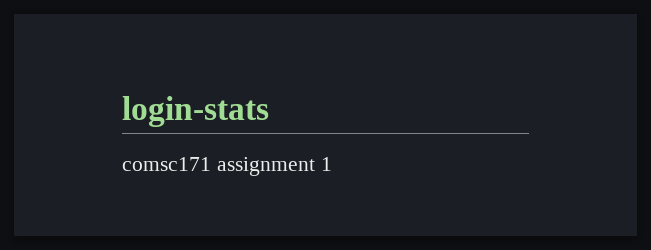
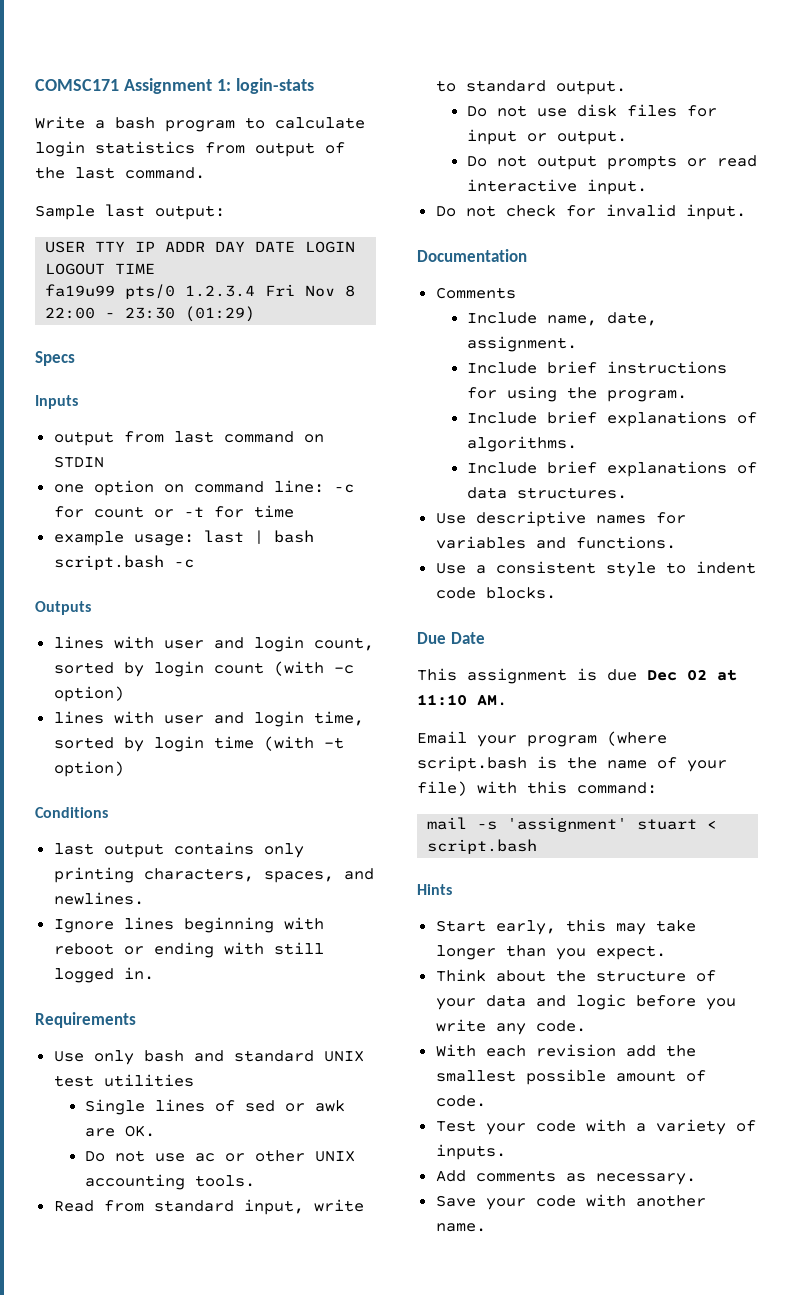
[122,96,269,127] [122,157,332,176] login-stats // comsc171 assignment 1 -> [35,78,314,94] [35,116,365,132] [35,141,345,157] [35,167,205,179] [35,204,225,220] [45,241,356,253] [45,263,156,275] [45,284,356,299] [45,306,256,322] [35,351,75,366] [35,395,78,409] [53,431,324,446] [53,456,104,468] [53,480,354,496] [53,505,294,518] [53,530,314,546] [53,555,194,570] [35,601,91,615] [53,636,374,652] [53,661,354,677] [53,686,124,702] [53,711,364,727] [53,736,344,752] [53,761,124,777] [35,807,108,818] [53,842,304,858] [53,867,374,883] [53,892,144,905] [53,917,324,933] [53,942,324,958] [53,967,154,983] [35,1012,136,1028] [53,1050,364,1065] [53,1074,194,1087] [85,1099,346,1115] [85,1125,156,1137] [85,1150,356,1162] [85,1174,256,1190] [53,1199,364,1215] [435,80,626,95] [467,104,718,117] [467,129,628,145] [467,155,758,170] [467,179,648,195] [435,204,746,220] [417,249,527,262] [435,287,516,299] [467,312,658,326] [467,336,578,352] [467,361,728,374] [467,386,688,402] [467,411,758,427] [467,436,578,452] [467,461,758,477] [467,487,628,499] [435,511,686,527] [435,536,676,549] [435,561,756,577] [435,587,556,599] [417,632,485,644] [417,668,737,684] [417,694,507,706] [417,731,667,747] [417,756,727,772] [417,781,657,796] [427,817,718,832] [427,839,538,854] [417,884,452,895] [435,919,696,935] [435,945,666,960] [435,969,716,982] [435,994,736,1010] [435,1019,586,1035] [435,1044,696,1057] [435,1069,706,1085] [435,1095,486,1107] [435,1119,756,1135] [435,1144,506,1160] [435,1170,696,1185] [435,1194,706,1210] [435,1223,486,1232] COMSC171 Assignment 1: login-stats // Write a bash program to calculate login statistics from output of the last command. // Sample last output: // USER TTY IP ADDR DAY DATE LOGIN LOGOUT TIME // fa19u99 pts/0 1.2.3.4 Fri Nov 8 22:00 - 23:30 (01:29) // Specs // Inputs // output from last command on STDIN // one option on command line: -c for count or -t for time // example usage: last | bash script.bash -c // Outputs // lines with user and login count, sorted by login count (with -c option) // lines with user and login time, sorted by login time (with -t option) // Conditions // last output contains only printing characters, spaces, and newlines. // Ignore lines beginning with reboot or ending with still logged in. // Requirements // Use only bash and standard UNIX test utilities // Single lines of sed or awk are OK. // Do not use ac or other UNIX accounting tools. // Read from standard input, write to standard output. // Do not use disk files for input or output. // Do not output prompts or read interactive input. // Do not check for invalid input. // Documentation // Comments // Include name, date, assignment. // Include brief instructions for using the program. // Include brief explanations of algorithms. // Include brief explanations of data structures. // Use descriptive names for variables and functions. // Use a consistent style to indent code blocks. // Due Date // This assignment is due Dec 02 at 11:10 AM. // Email your program (where script.bash is the name of your file) with this command: // mail -s 'assignment' stuart < script.bash // Hints // Start early, this may take longer than you expect. // Think about the structure of your data and logic before you write any code. // With each revision add the smallest possible amount of code. // Test your code with a variety of inputs. // Add comments as necessary. // Save your code with another name.

